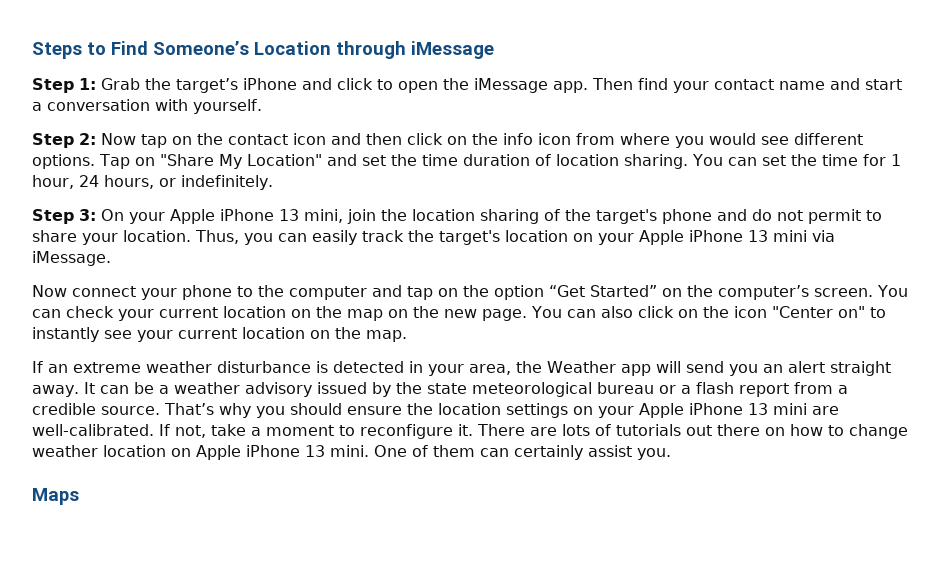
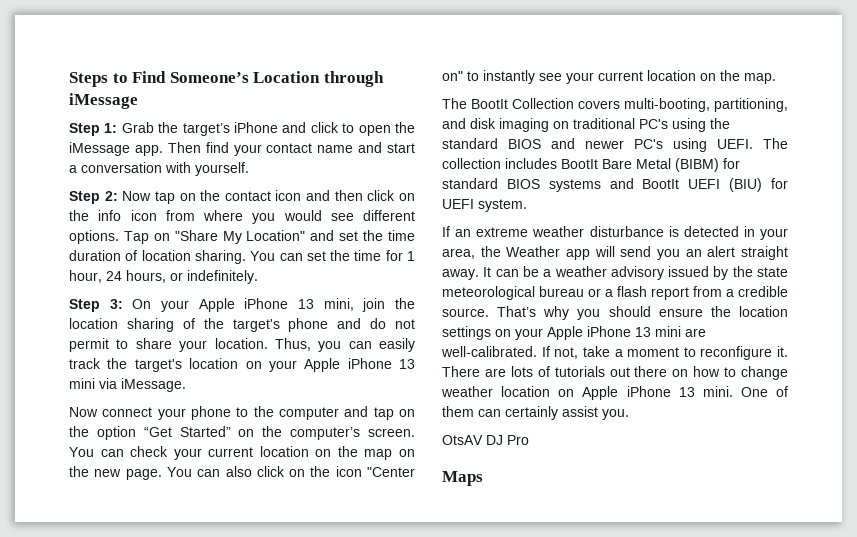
(407, 336) none -> [442,98,788,112] [442,118,730,132] [442,138,788,152] [442,158,740,172] [442,178,788,192] [442,199,527,212] // The BootIt Collection covers multi-booting, partitioning, and disk imaging on traditional PC's using the standard BIOS and newer PC's using UEFI. The collection includes BootIt Bare Metal (BIBM) for standard BIOS systems and BootIt UEFI (BIU) for UEFI system.
(671, 454) none -> [442,435,529,445] // OtsAV DJ Pro

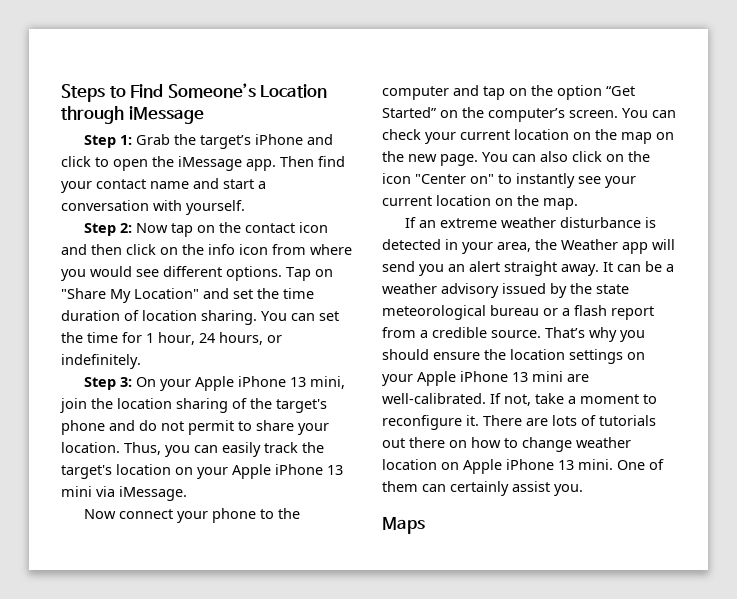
[442,98,788,112] [442,118,730,132] [442,138,788,152] [442,158,740,172] [442,178,788,192] [442,199,527,212] // The BootIt Collection covers multi-booting, partitioning, and disk imaging on traditional PC's using the standard BIOS and newer PC's using UEFI. The collection includes BootIt Bare Metal (BIBM) for standard BIOS systems and BootIt UEFI (BIU) for UEFI system. -> (578, 204) none
[442,435,529,445] // OtsAV DJ Pro -> (583, 490) none

